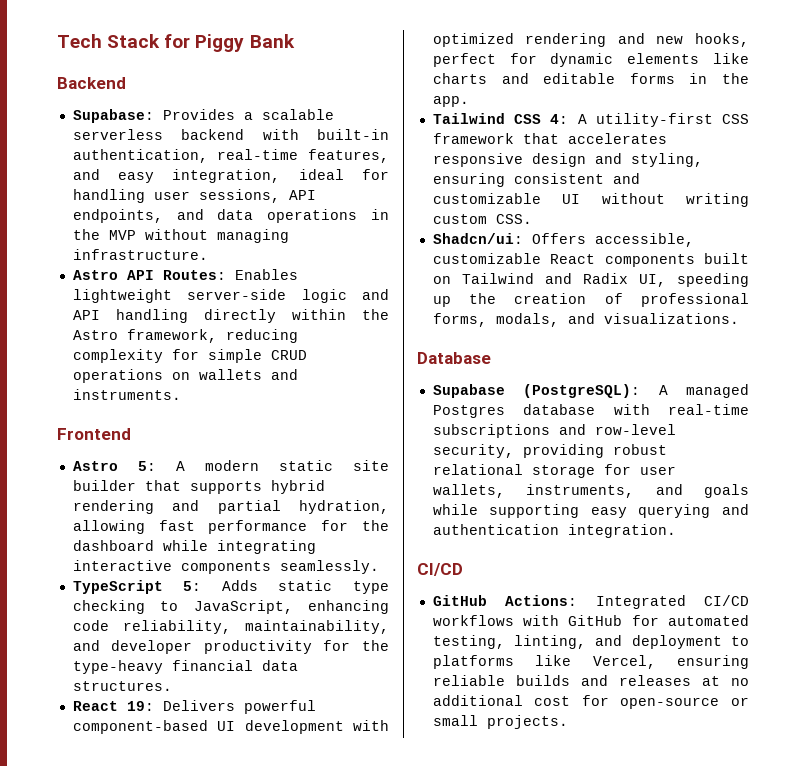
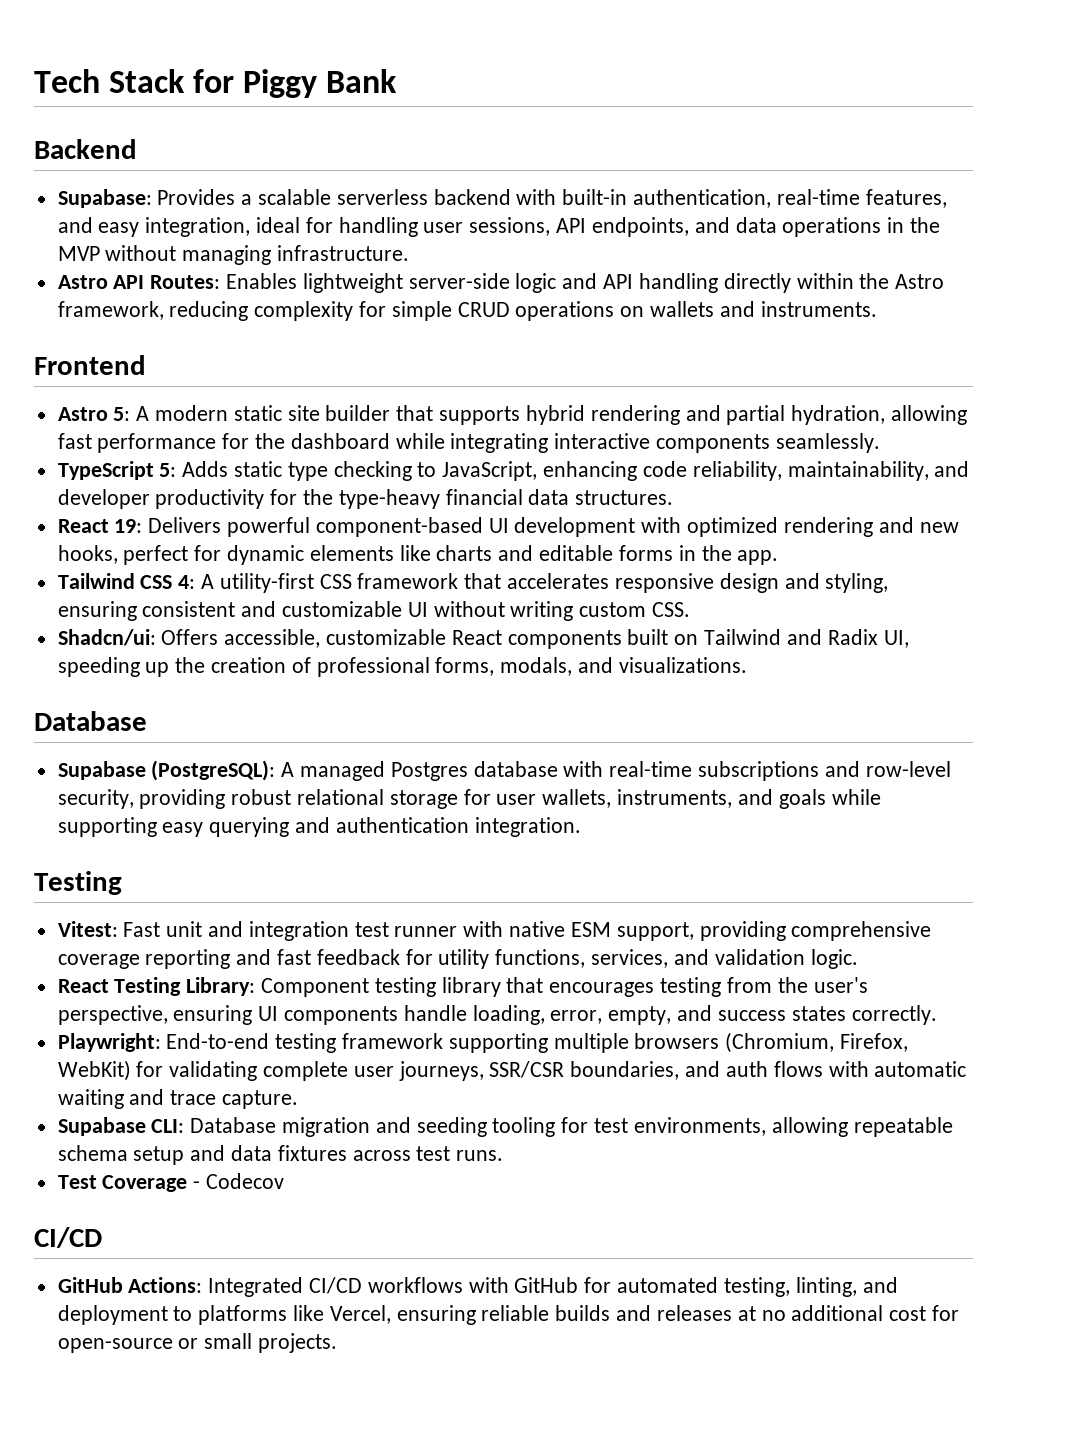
(676, 531) none -> [34,871,122,895] [57,921,932,941] [57,949,858,969] [57,977,868,997] [57,1005,937,1025] [57,1032,909,1053] [57,1060,967,1081] [57,1089,299,1109] [57,1117,953,1137] [57,1145,504,1165] [57,1173,285,1192] // Testing // Vitest: Fast unit and integration test runner with native ESM support, providing comprehensive coverage reporting and fast feedback for utility functions, services, and validation logic. // React Testing Library: Component testing library that encourages testing from the user's perspective, ensuring UI components handle loading, error, empty, and success states correctly. // Playwright: End-to-end testing framework supporting multiple browsers (Chromium, Firefox, WebKit) for validating complete user journeys, SSR/CSR boundaries, and auth flows with automatic waiting and trace capture. // Supabase CLI: Database migration and seeding tooling for test environments, allowing repeatable schema setup and data fixtures across test runs. // Test Coverage - Codecov

